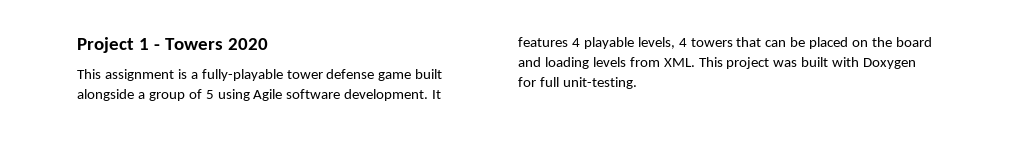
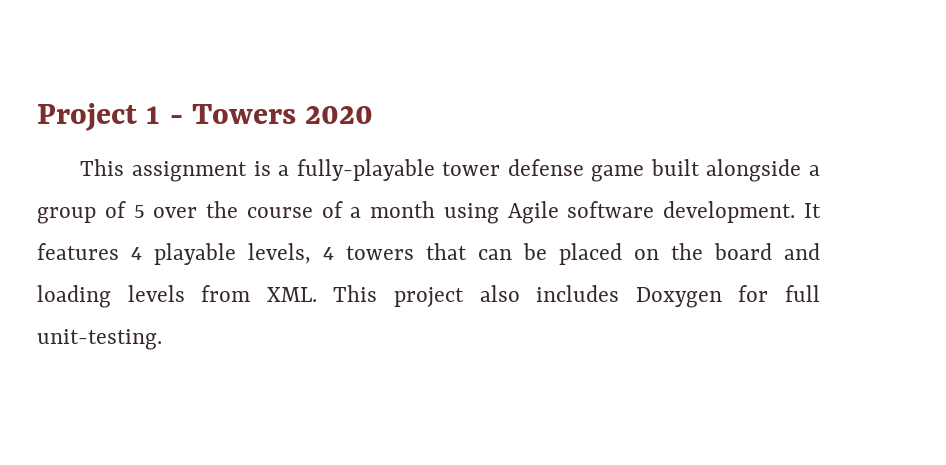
(214, 94) none -> [153,201,436,218] over the course of a month
[773,57,860,67] was built with -> [479,285,620,302] also includes

